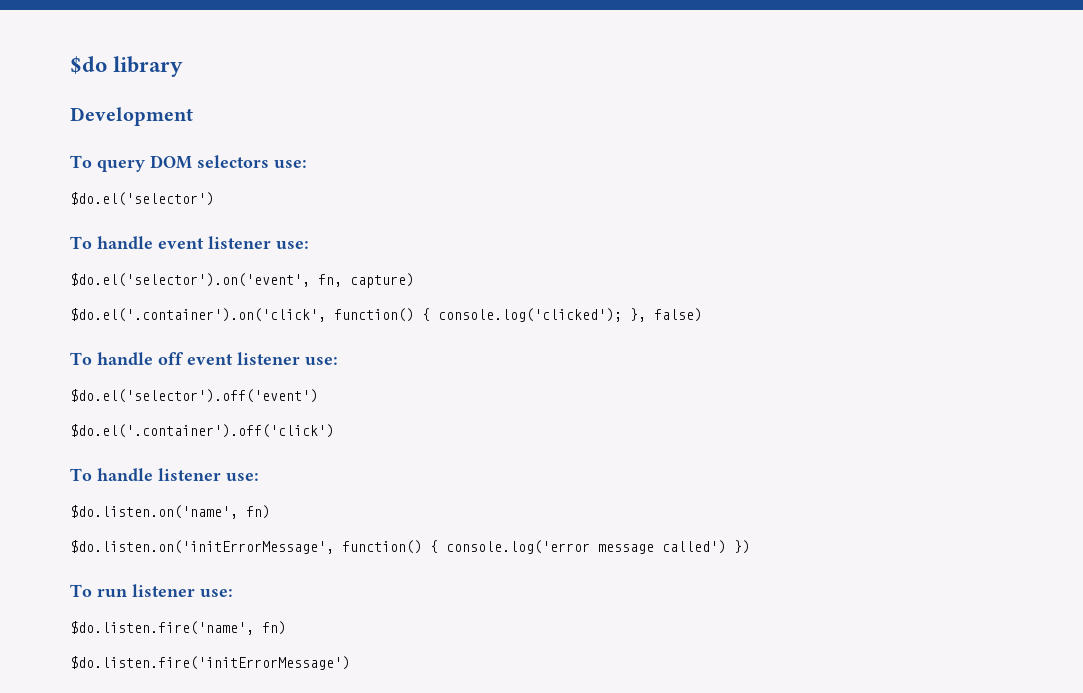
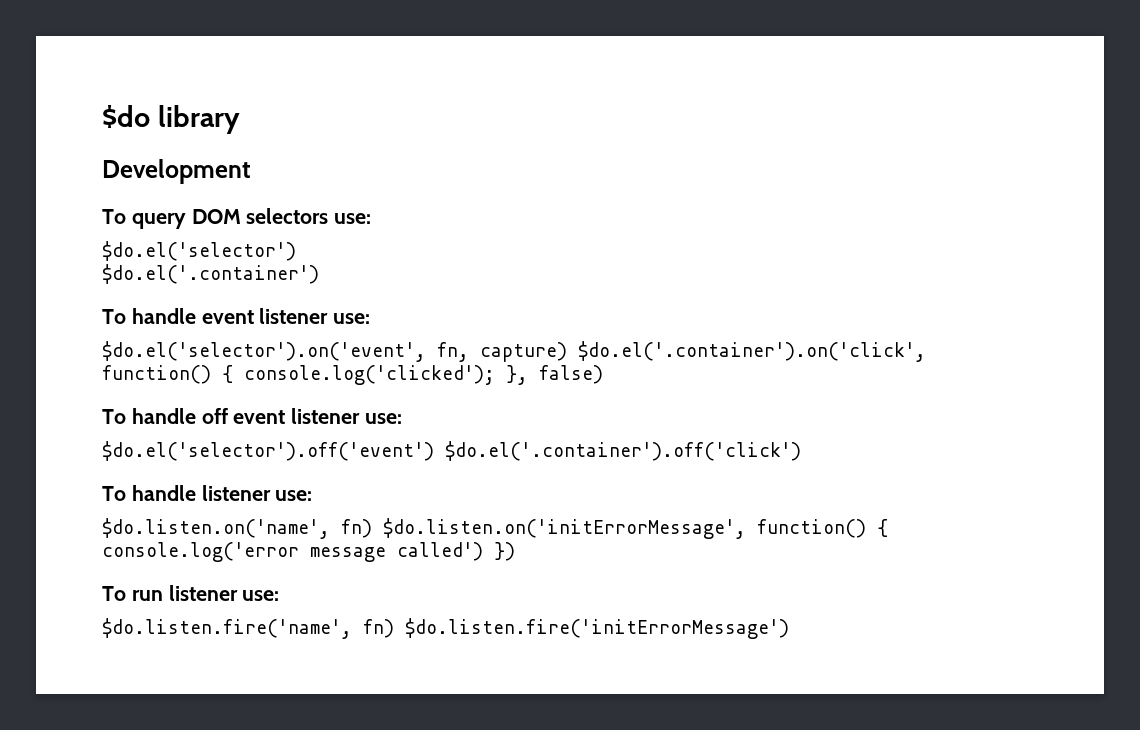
(214, 199) none -> [102,264,319,284] // $do.el('.container')
(414, 280) // -> (567, 352) none
(318, 396) // -> (434, 451) none
(270, 512) // -> (372, 528) none
(286, 628) // -> (394, 628) none

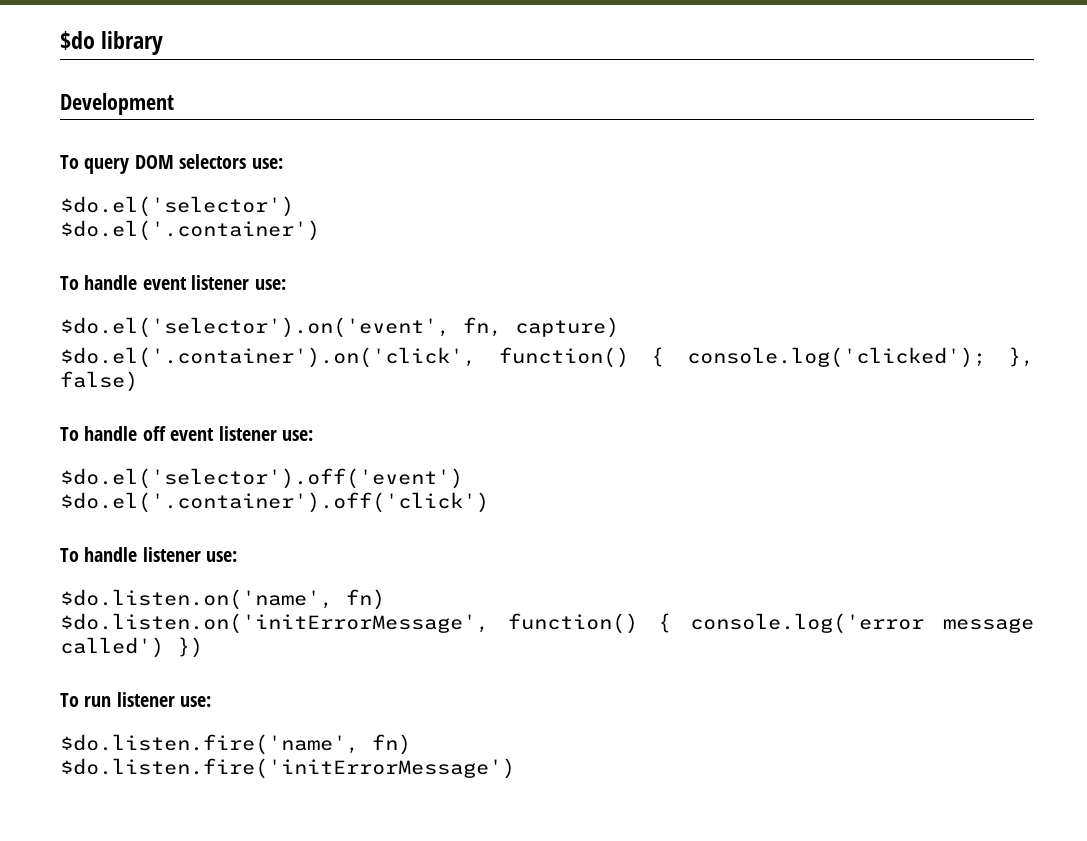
(567, 352) none -> (619, 327) //
(434, 451) none -> (463, 478) //
(372, 528) none -> (385, 599) //
(394, 628) none -> (411, 744) //

